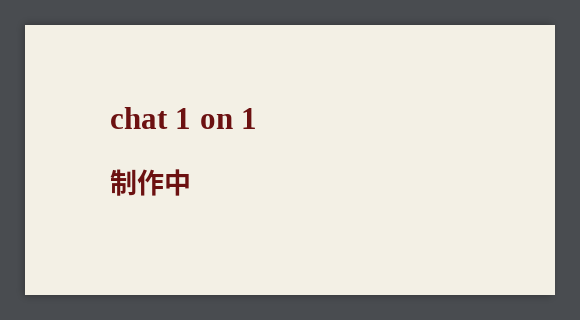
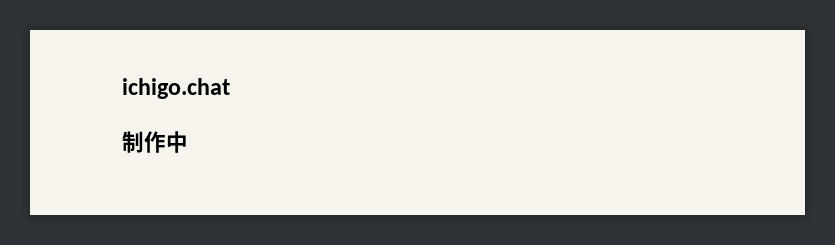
[110,107,258,129] chat 1 on 1 -> [122,78,230,99] ichigo.chat

